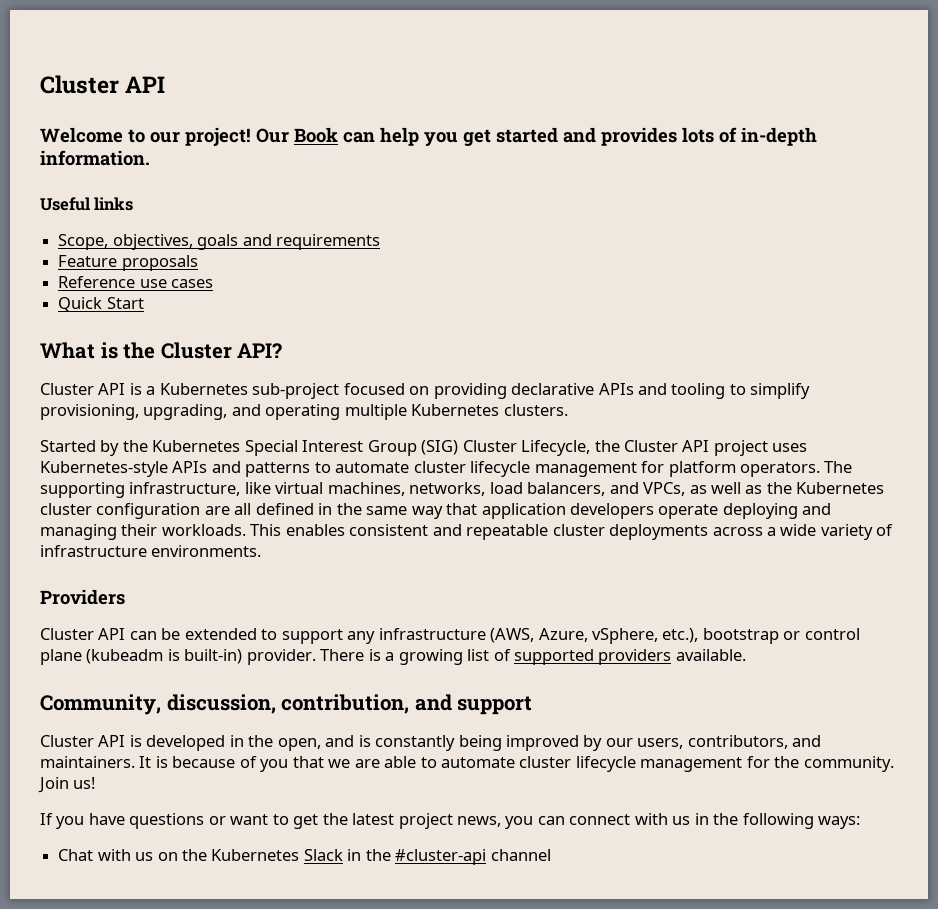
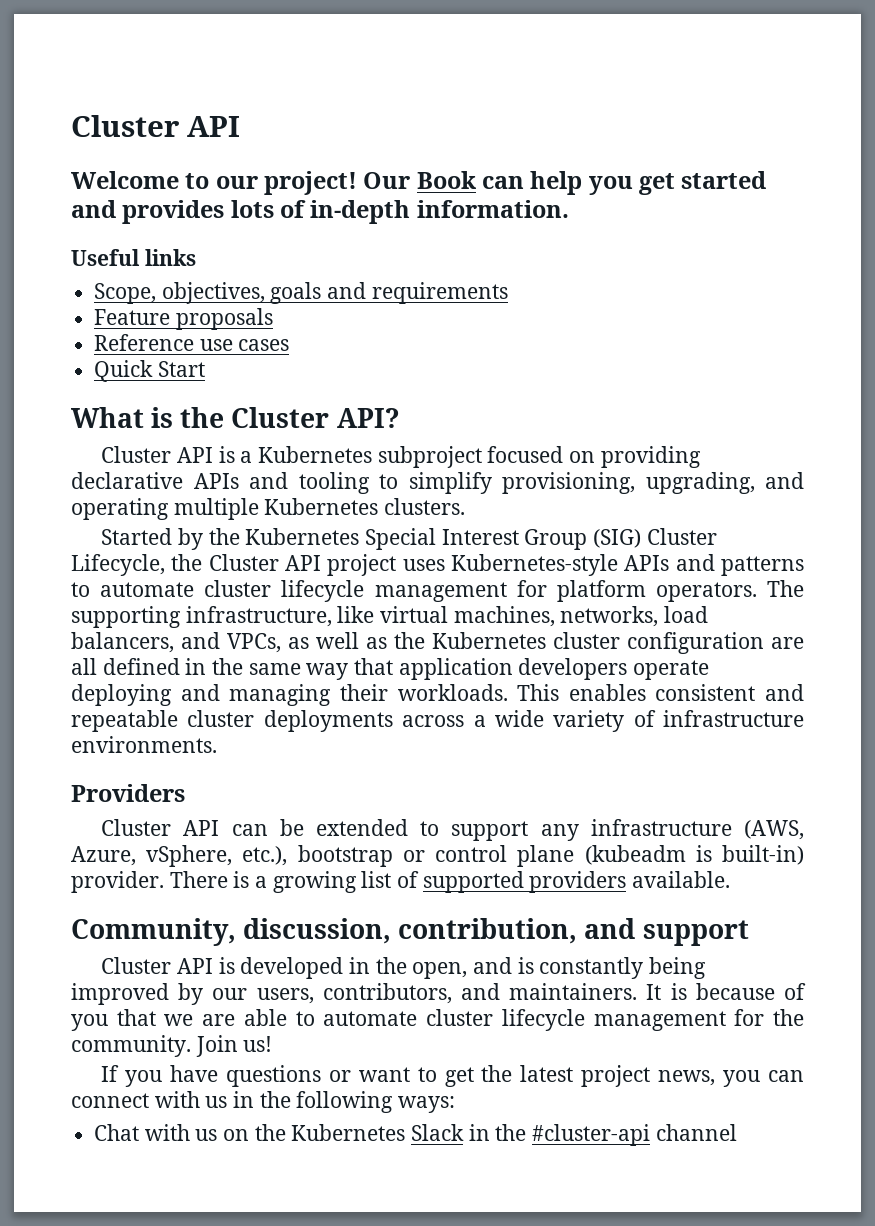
[252,383,340,399] sub-project -> [377,446,482,468] subproject

